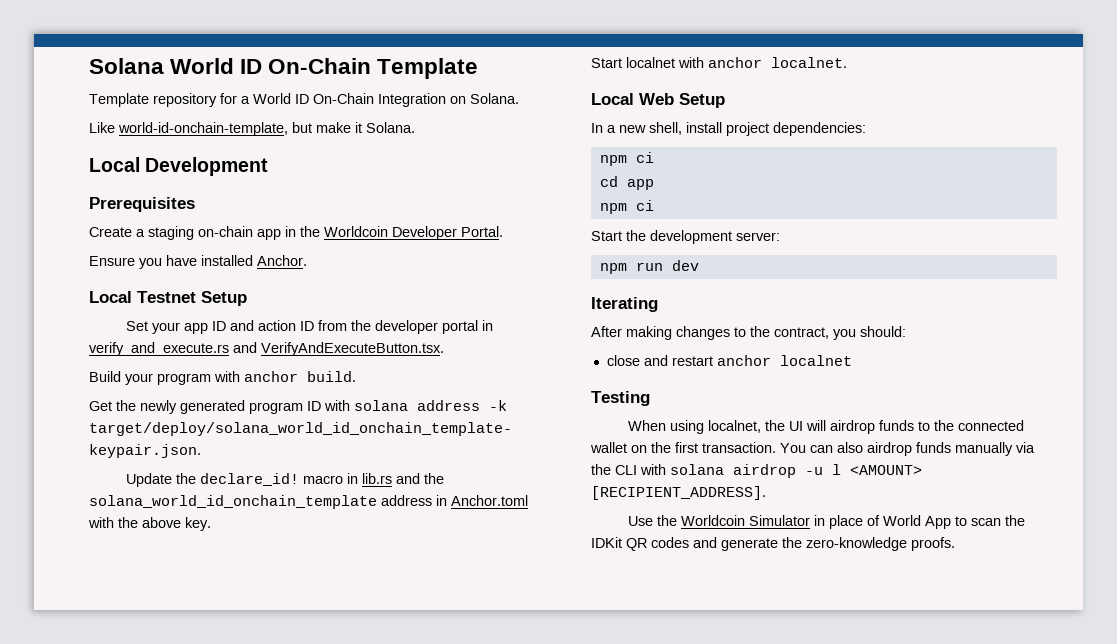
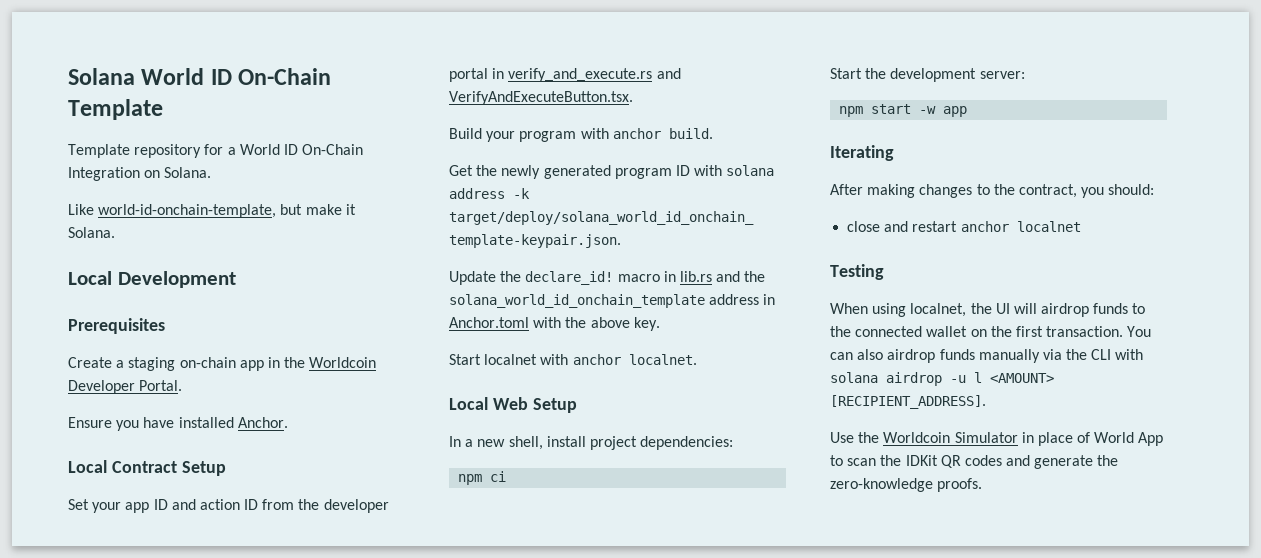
[137,291,196,303] Testnet -> [111,461,177,473] Contract
[599,176,654,190] [599,200,654,214] // cd app // npm ci -> (507, 476) none
[635,260,699,271] run dev -> [871,104,968,117] start -w app

